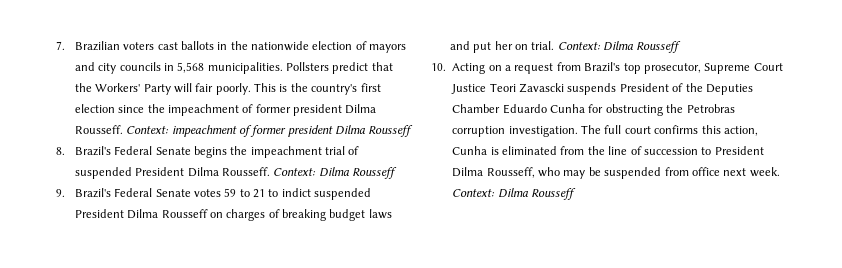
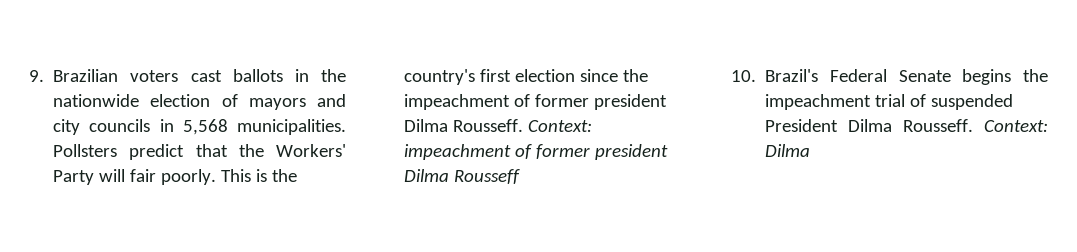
[56,41,65,50] 7. -> [29,70,44,82] 9.
[56,147,65,155] 8. -> [731,70,756,82] 10.
[352,167,398,179] [56,188,372,200] [74,209,392,221] [449,41,682,53] [431,62,783,74] [451,83,753,95] [452,104,735,116] [452,125,758,137] [452,146,764,155] [452,167,780,179] [452,188,576,200] Rousseff // 9. Brazil's Federal Senate votes 59 to 21 to indict suspended President Dilma Rousseff on charges of breaking budget laws and put her on trial. Context: Dilma Rousseff // 10. Acting on a request from Brazil's top prosecutor, Supreme Court Justice Teori Zavascki suspends President of the Deputies Chamber Eduardo Cunha for obstructing the Petrobras corruption investigation. The full court confirms this action, Cunha is eliminated from the line of succession to President Dilma Rousseff, who may be suspended from office next week. Context: Dilma Rousseff -> (811, 150) none

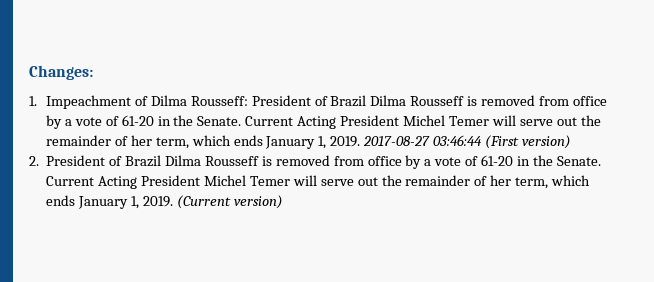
[29,69,346,82] [53,94,346,110] [53,119,346,135] [53,144,346,160] [53,169,298,185] [404,69,649,85] [404,94,668,110] [404,119,593,132] [404,144,669,160] [404,169,521,184] [731,69,1048,85] [765,94,1014,110] [765,119,1048,132] [765,144,811,157] 9. Brazilian voters cast ballots in the nationwide election of mayors and city councils in 5,568 municipalities. Pollsters predict that the Workers' Party will fair poorly. This is the country's first election since the impeachment of former president Dilma Rousseff. Context: impeachment of former president Dilma Rousseff // 10. Brazil's Federal Senate begins the impeachment trial of suspended President Dilma Rousseff. Context: Dilma -> [29,65,93,80] [29,95,607,109] [45,115,601,129] [45,135,571,149] [29,155,601,169] [46,175,591,189] [46,195,283,209] Changes: // 1. Impeachment of Dilma Rousseff: President of Brazil Dilma Rousseff is removed from office by a vote of 61-20 in the Senate. Current Acting President Michel Temer will serve out the remainder of her term, which ends January 1, 2019. 2017-08-27 03:46:44 (First version) // 2. President of Brazil Dilma Rousseff is removed from office by a vote of 61-20 in the Senate. Current Acting President Michel Temer will serve out the remainder of her term, which ends January 1, 2019. (Current version)

